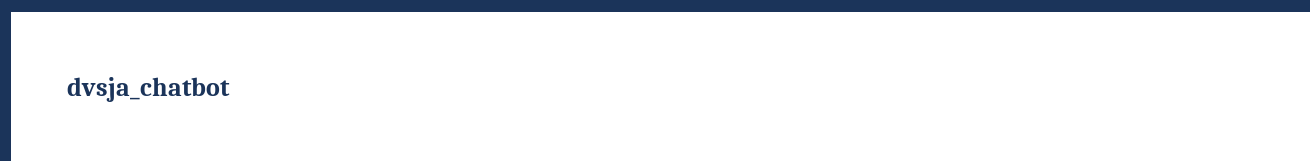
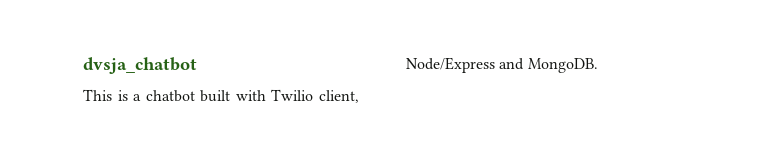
(230, 89) none -> [83,89,359,103] [406,57,598,73] // This is a chatbot built with Twilio client, Node/Express and MongoDB.

